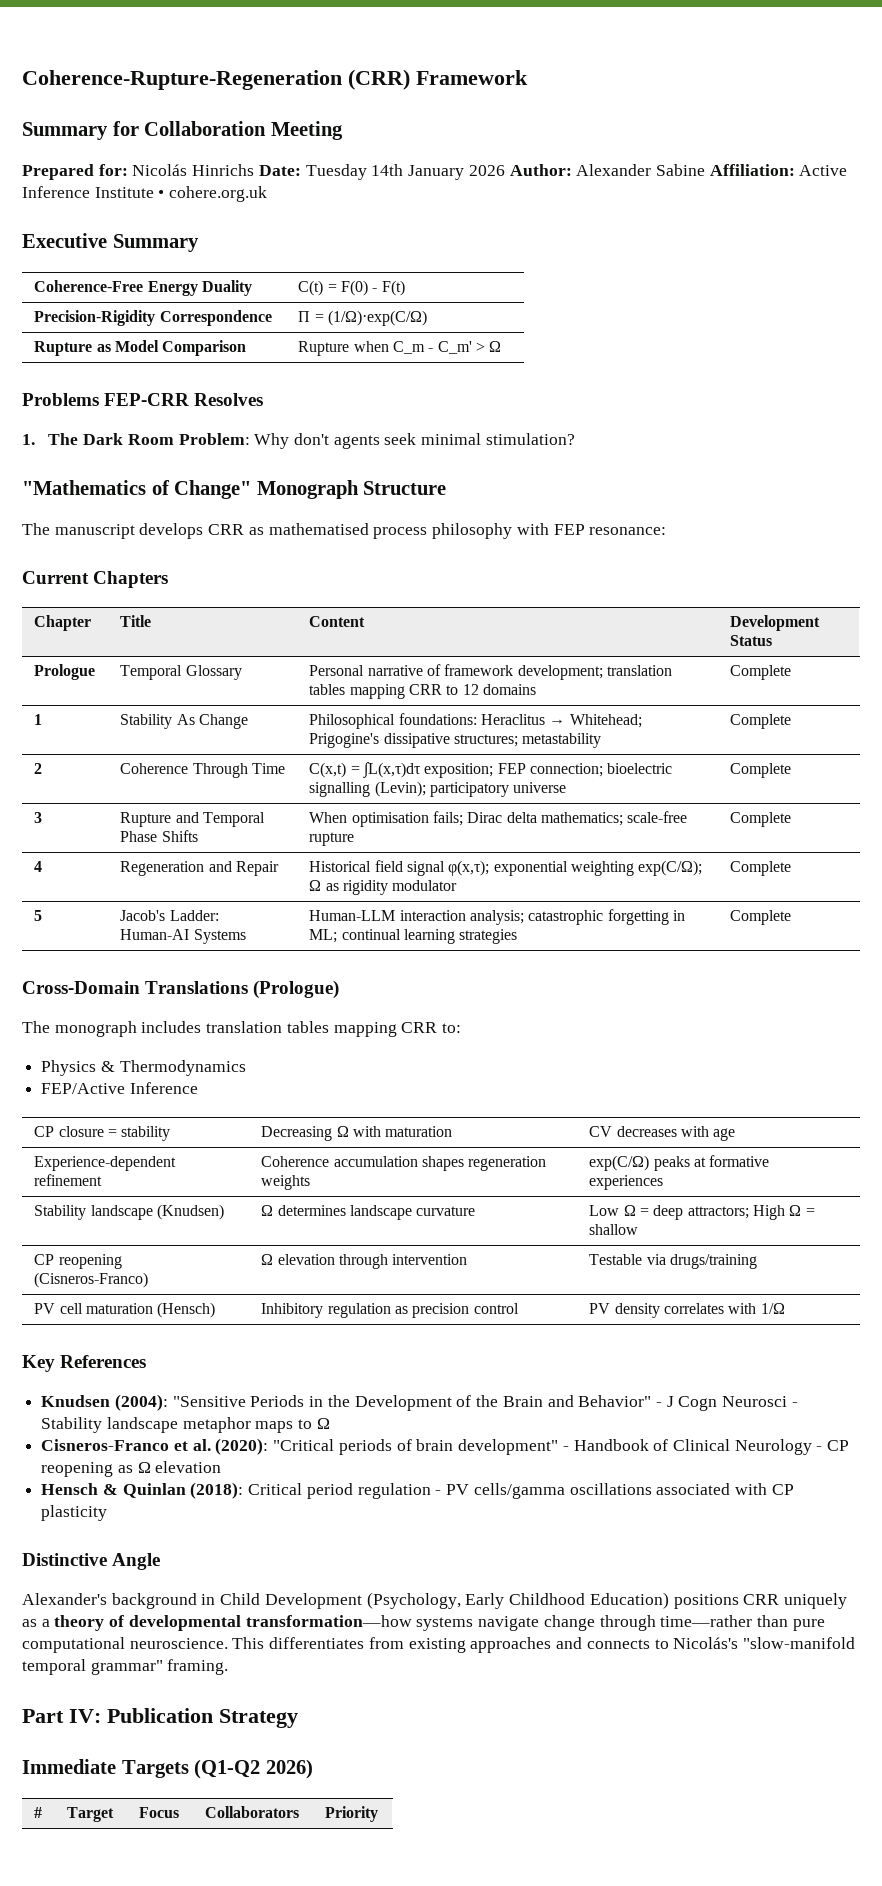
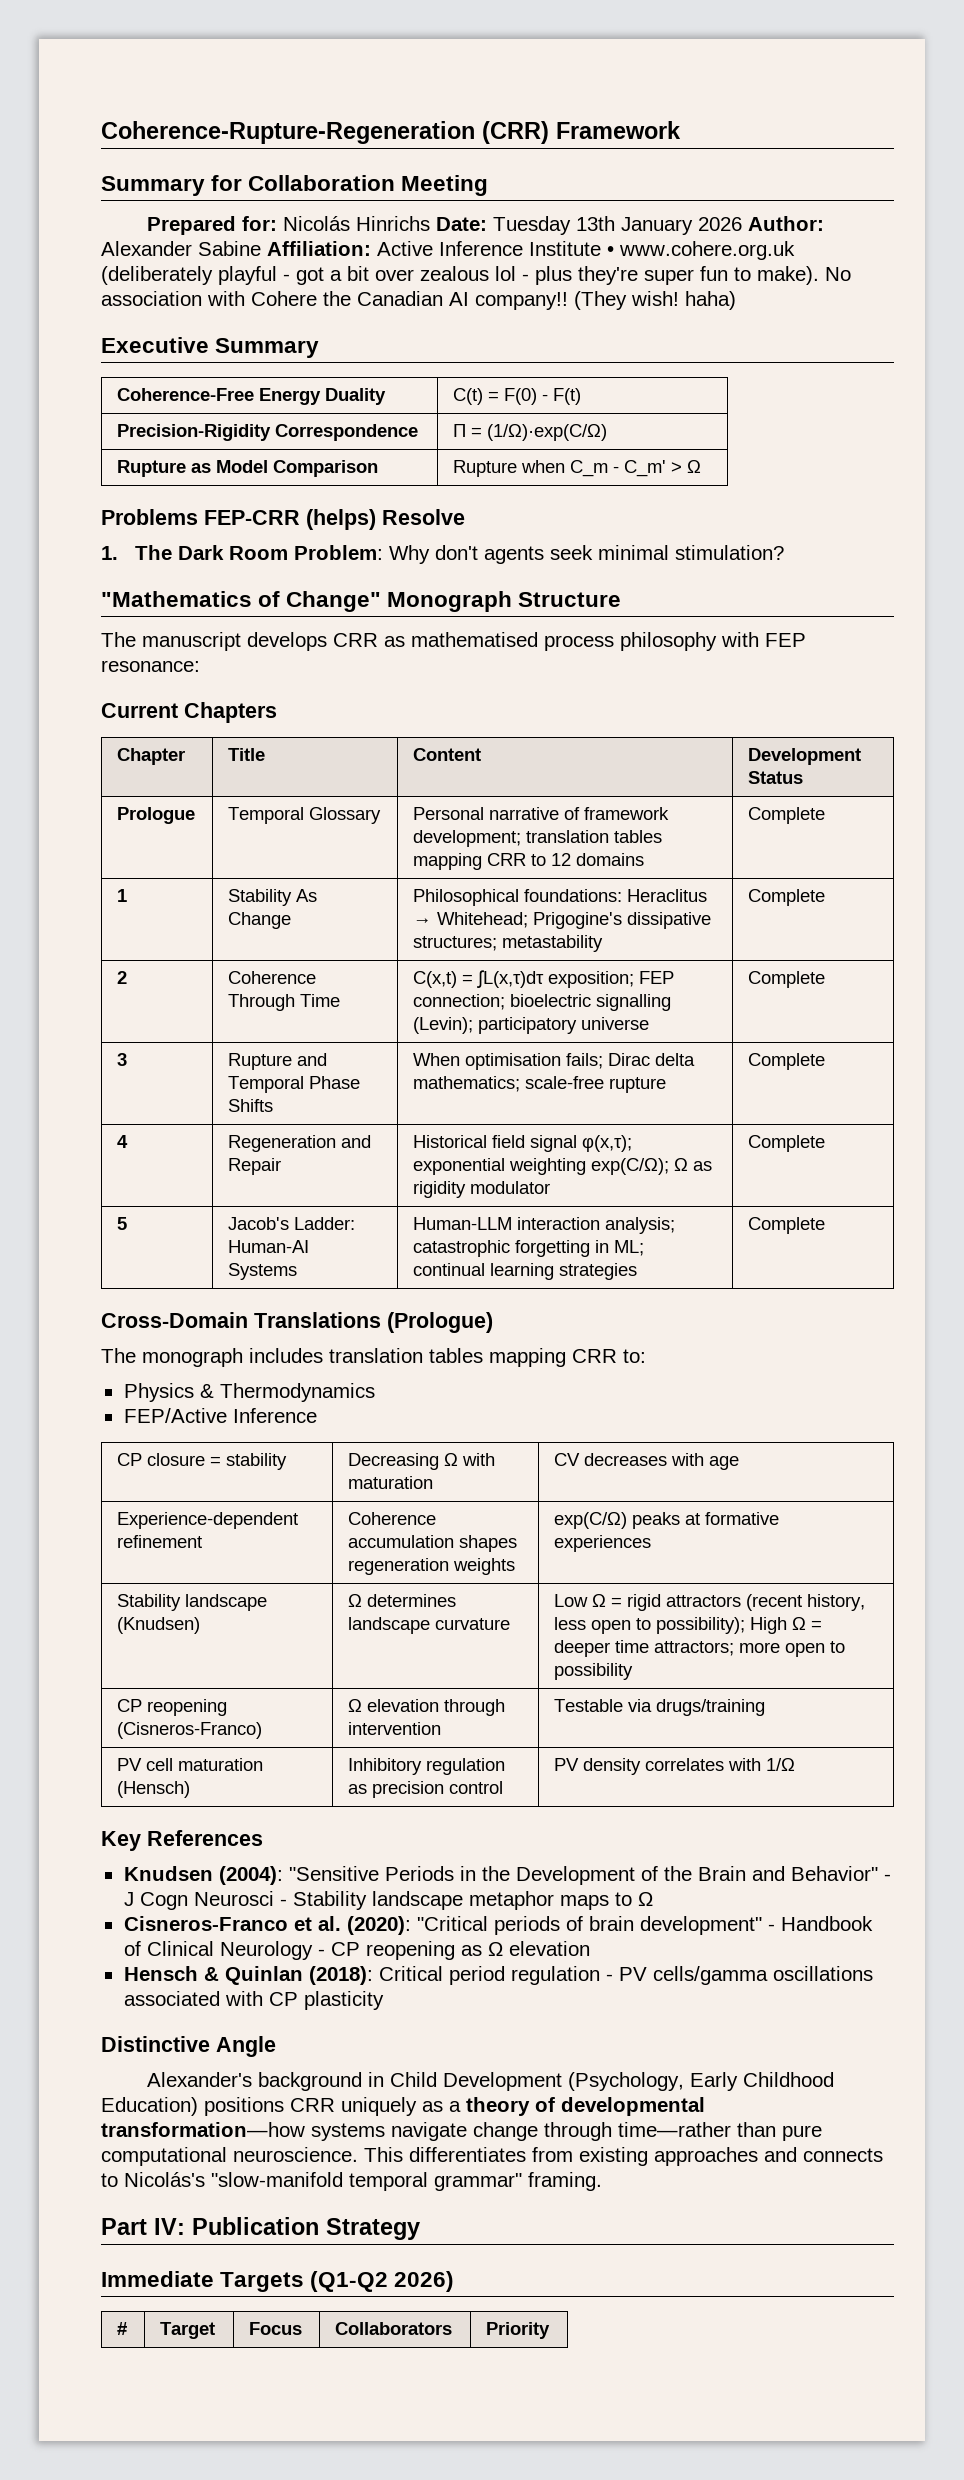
[371,164,404,176] 14th -> [576,216,616,231] 13th
[169,186,268,202] cohere.org.uk -> [619,241,795,260] [101,266,851,285] [101,291,736,310] www.cohere.org.uk (deliberately playful - got a bit over zealous lol - plus they're super fun to make). No association with Cohere the Canadian AI company!! (They wish! haha)
[194,393,264,406] Resolves -> [306,509,465,530] (helps) Resolve
[653,1205,815,1220] [589,1224,639,1235] deep attractors; High Ω = shallow -> [627,1594,866,1611] [554,1617,823,1634] [554,1640,846,1657] [554,1663,634,1680] rigid attractors (recent history, less open to possibility); High Ω = deeper time attractors; more open to possibility

